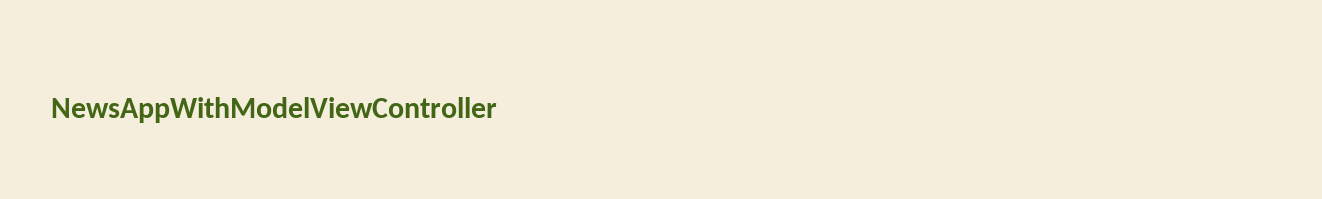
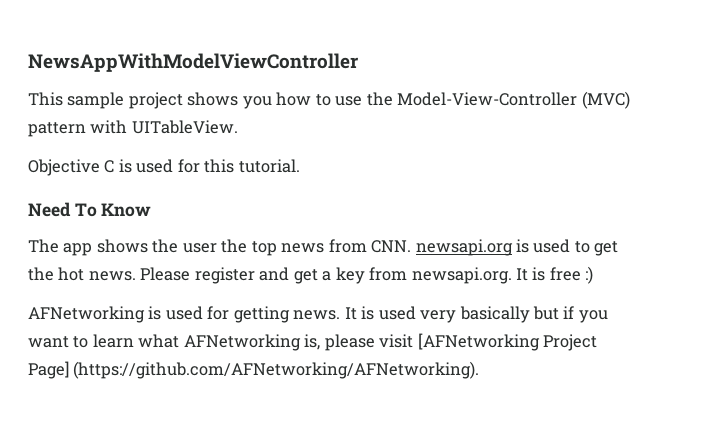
(497, 110) none -> [28,91,630,109] [28,120,238,137] [28,159,300,176] [28,202,152,217] [28,239,619,256] [28,266,594,284] [28,306,608,323] [28,333,598,351] [28,361,480,379] // This sample project shows you how to use the Model-View-Controller (MVC) pattern with UITableView. // Objective C is used for this tutorial. // Need To Know // The app shows the user the top news from CNN. newsapi.org is used to get the hot news. Please register and get a key from newsapi.org. It is free :) // AFNetworking is used for getting news. It is used very basically but if you want to learn what AFNetworking is, please visit [AFNetworking Project Page] (https://github.com/AFNetworking/AFNetworking).

